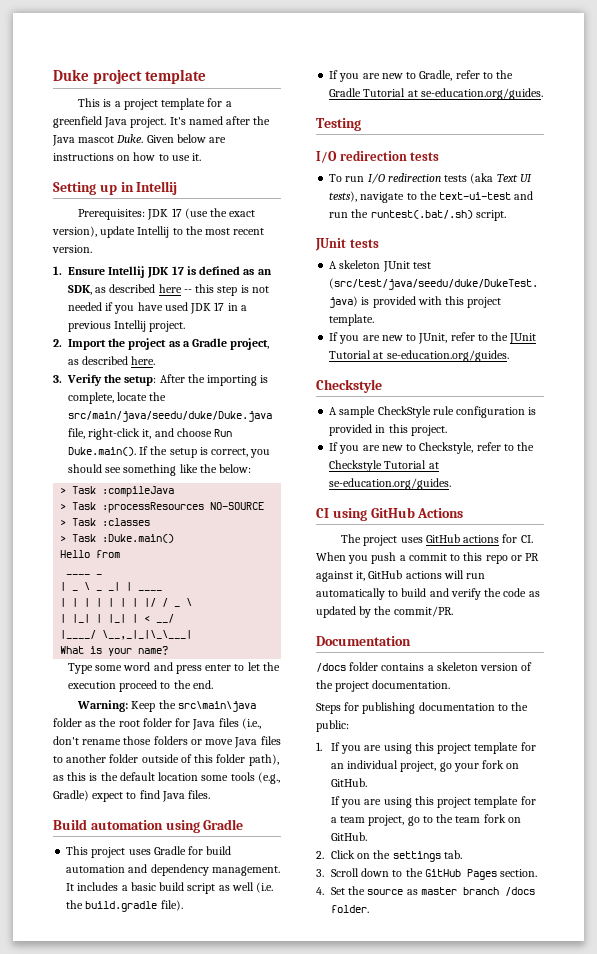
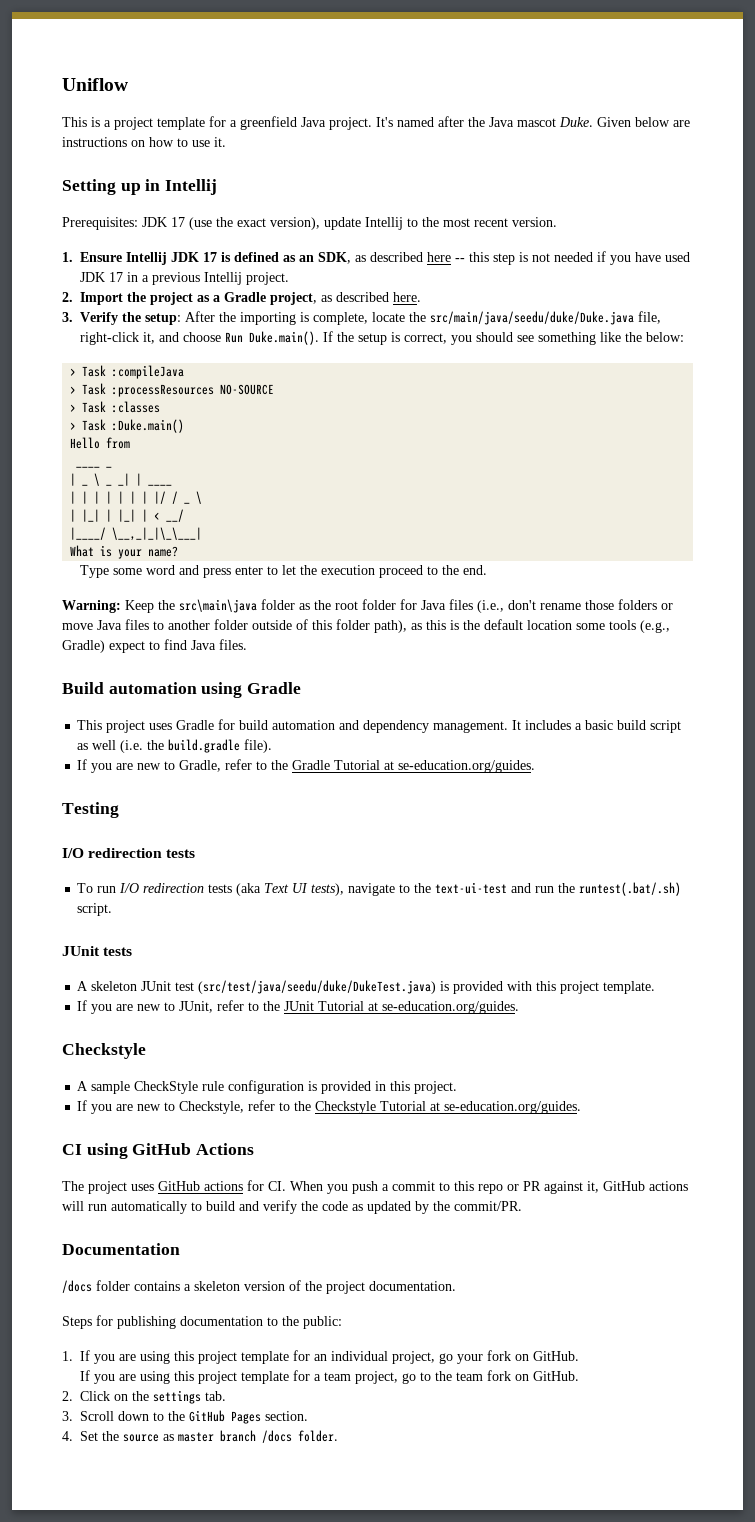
[53,69,207,84] Duke project template -> [62,78,128,91] Uniflow

